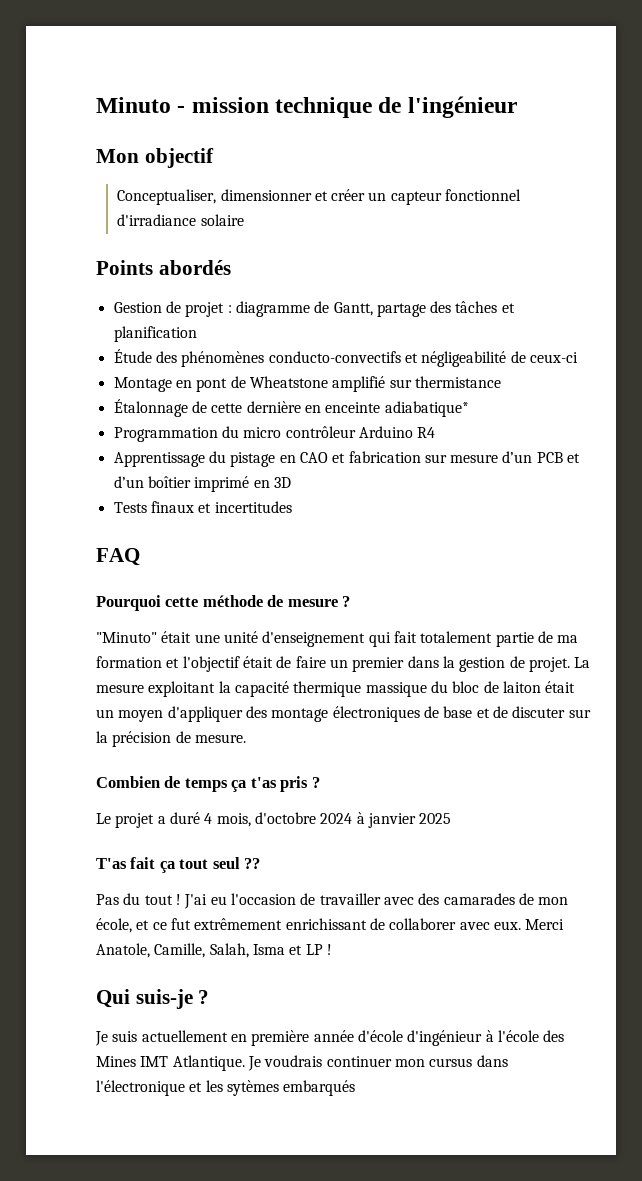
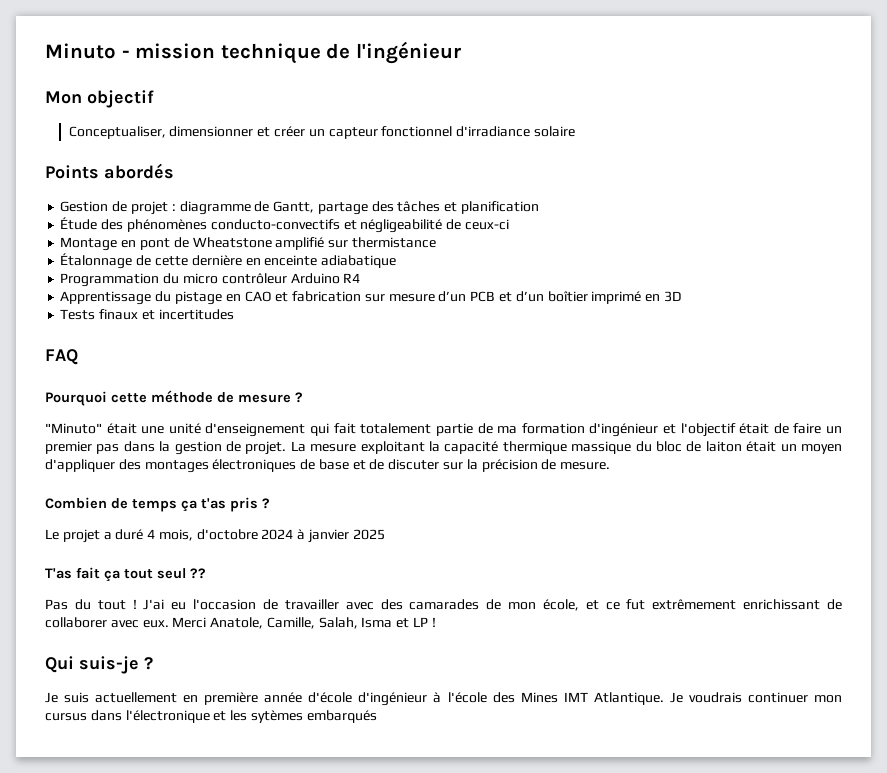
[384,401,469,417] adiabatique* -> [321,255,397,268] adiabatique
(162, 662) none -> [589,423,659,437] d'ingénieur
(405, 664) none -> [96,444,120,454] pas
[271,708,329,722] montage -> [144,460,209,473] montages

